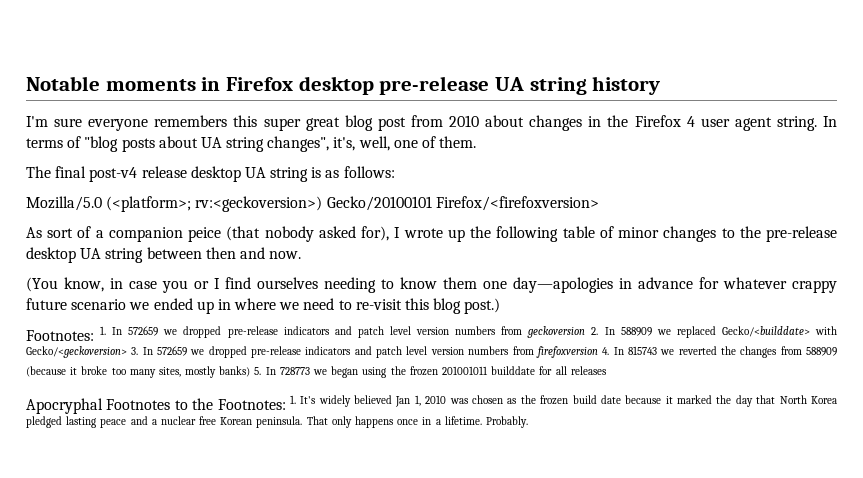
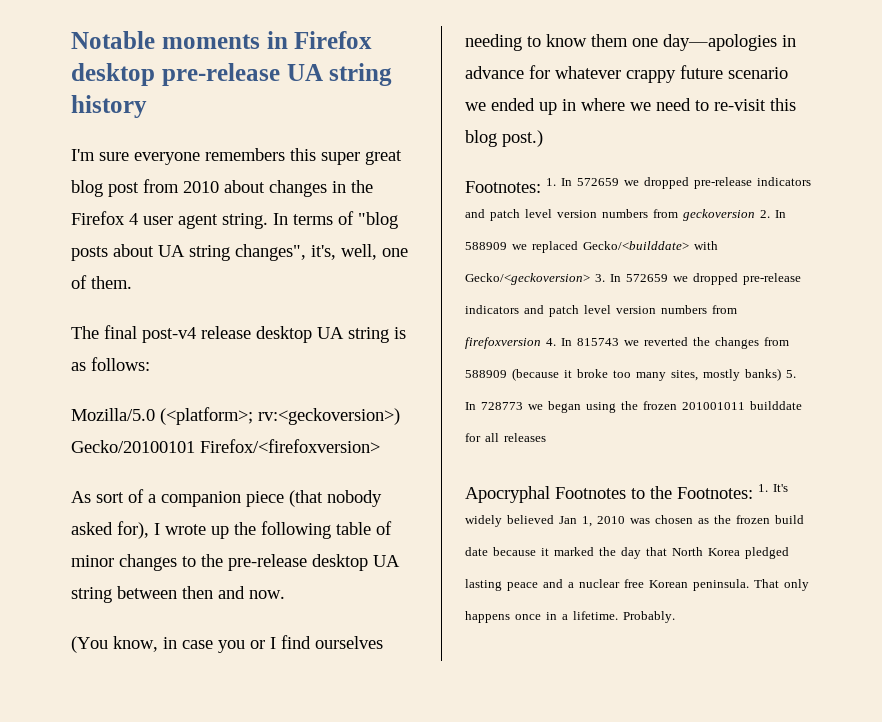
[188,227,222,242] peice -> [246,491,284,507] piece

